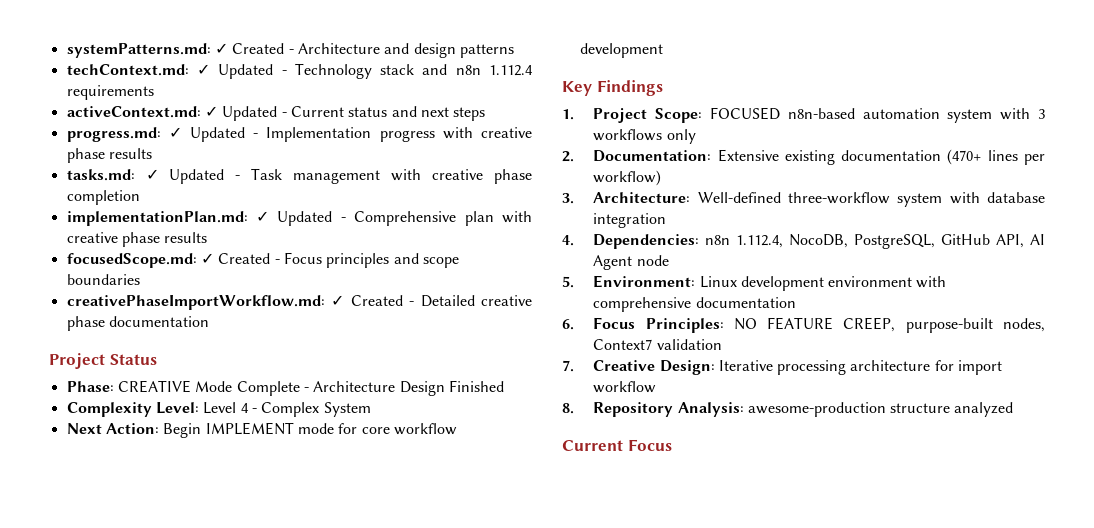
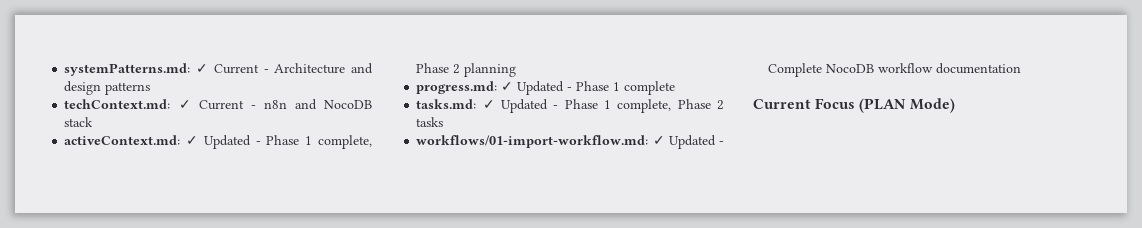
[232,43,285,54] Created -> [213,64,259,74] Current
[218,63,533,79] [66,85,154,100] [66,106,486,121] [66,127,532,142] [66,148,152,163] [66,168,532,184] [66,190,140,205] [66,211,532,226] [66,232,208,247] [66,252,459,268] [66,274,140,285] [66,295,533,310] [66,316,209,331] [49,353,157,369] [66,380,504,396] [66,402,371,417] [66,422,457,438] [579,43,663,58] [562,80,663,96] [562,107,1045,123] [593,129,696,144] [562,149,1045,165] [593,170,662,186] [562,192,1045,207] [593,213,667,228] [562,234,1045,249] [593,255,669,270] [562,275,947,291] [593,297,796,312] [562,317,1045,333] [593,339,722,350] [562,360,1003,375] [593,381,657,393] [562,402,1014,417] Updated - Technology stack and n8n 1.112.4 requirements // activeContext.md: ✓ Updated - Current status and next steps // progress.md: ✓ Updated - Implementation progress with creative phase results // tasks.md: ✓ Updated - Task management with creative phase completion // implementationPlan.md: ✓ Updated - Comprehensive plan with creative phase results // focusedScope.md: ✓ Created - Focus principles and scope boundaries // creativePhaseImportWorkflow.md: ✓ Created - Detailed creative phase documentation // Project Status // Phase: CREATIVE Mode Complete - Architecture Design Finished // Complexity Level: Level 4 - Complex System // Next Action: Begin IMPLEMENT mode for core workflow development // Key Findings // 1. Project Scope: FOCUSED n8n-based automation system with 3 workflows only // 2. Documentation: Extensive existing documentation (470+ lines per workflow) // 3. Architecture: Well-defined three-workflow system with database integration // 4. Dependencies: n8n 1.112.4, NocoDB, PostgreSQL, GitHub API, AI Agent node // 5. Environment: Linux development environment with comprehensive documentation // 6. Focus Principles: NO FEATURE CREEP, purpose-built nodes, Context7 validation // 7. Creative Design: Iterative processing architecture for import workflow // 8. Repository Analysis: awesome-production structure analyzed -> [198,99,372,110] [64,117,94,127] [64,135,373,149] [416,63,517,77] [416,81,676,95] [416,99,724,113] [416,117,444,127] [416,135,724,149] [768,63,1022,77] Current - n8n and NocoDB stack // activeContext.md: ✓ Updated - Phase 1 complete, Phase 2 planning // progress.md: ✓ Updated - Phase 1 complete // tasks.md: ✓ Updated - Phase 1 complete, Phase 2 tasks // workflows/01-import-workflow.md: ✓ Updated - Complete NocoDB workflow documentation
(672, 445) none -> [859,98,955,113] (PLAN Mode)

